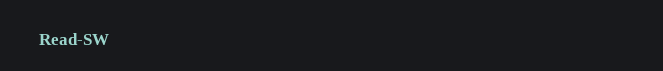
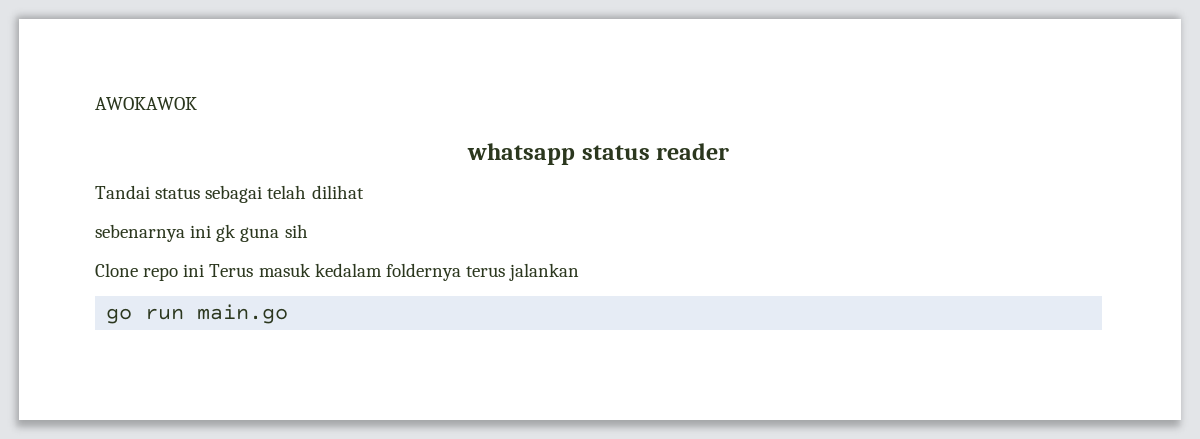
[39,33,109,45] Read-SW -> [95,97,197,110] [467,143,729,165] [95,185,364,203] [95,224,308,242] [95,263,580,281] [106,304,289,324] AWOKAWOK // whatsapp status reader // Tandai status sebagai telah dilihat // sebenarnya ini gk guna sih // Clone repo ini Terus masuk kedalam foldernya terus jalankan // go run main.go

